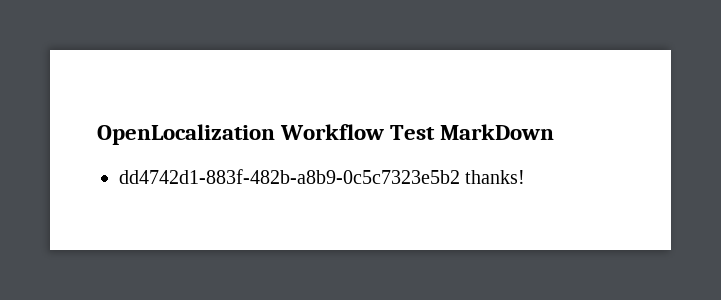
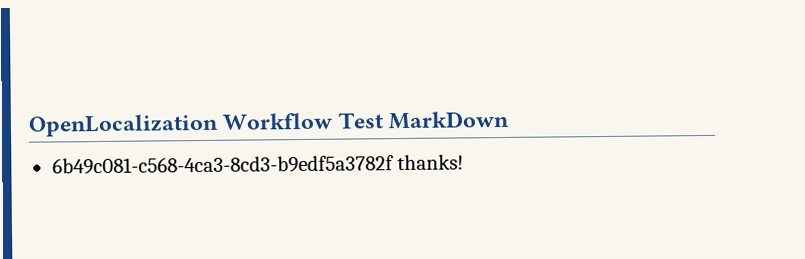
[119,169,460,184] dd4742d1-883f-482b-a8b9-0c5c7323e5b2 -> [51,155,394,175] 6b49c081-c568-4ca3-8cd3-b9edf5a3782f

